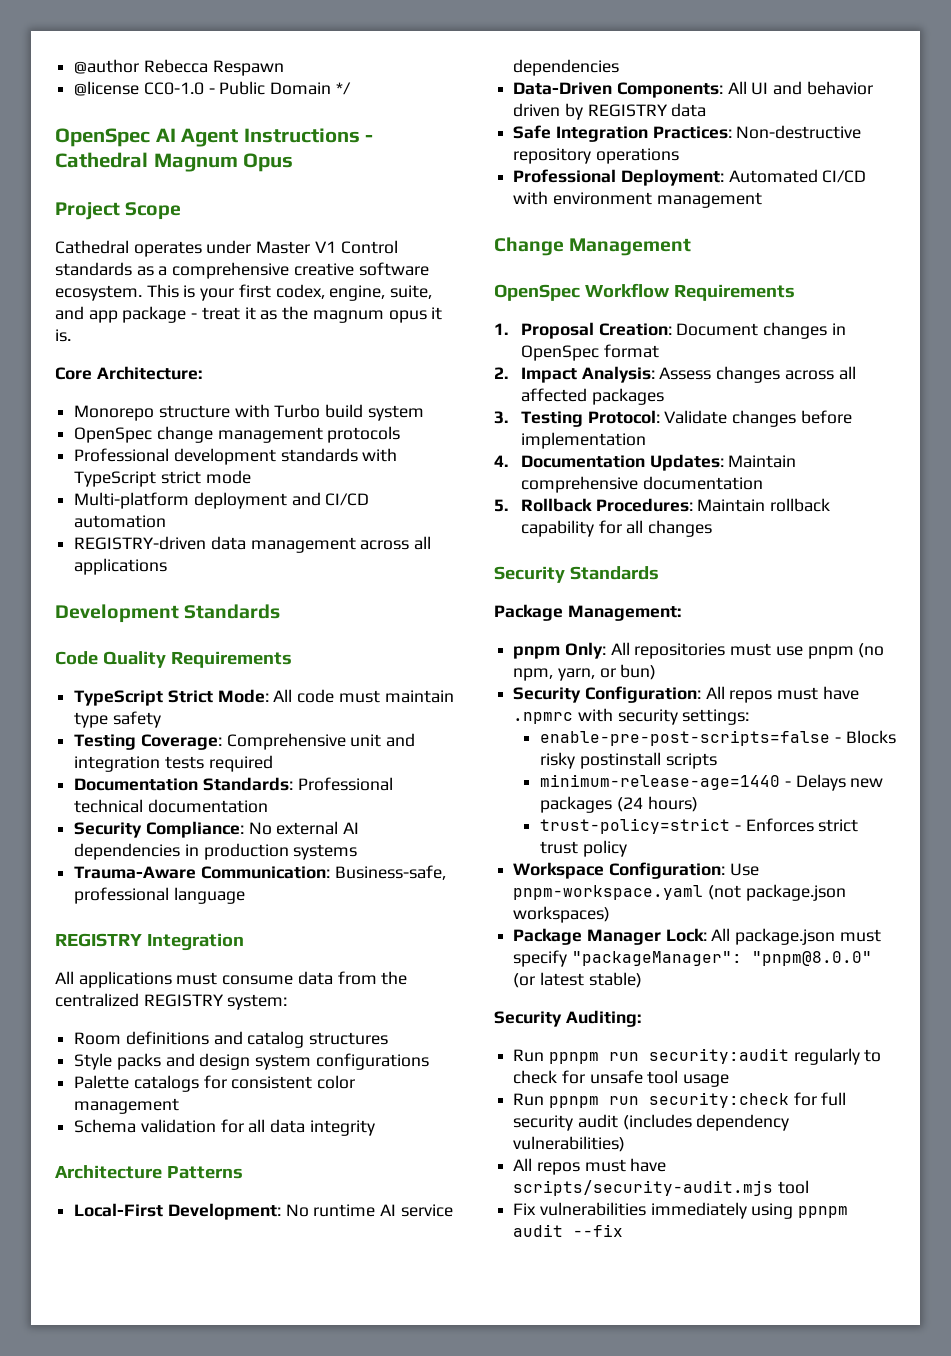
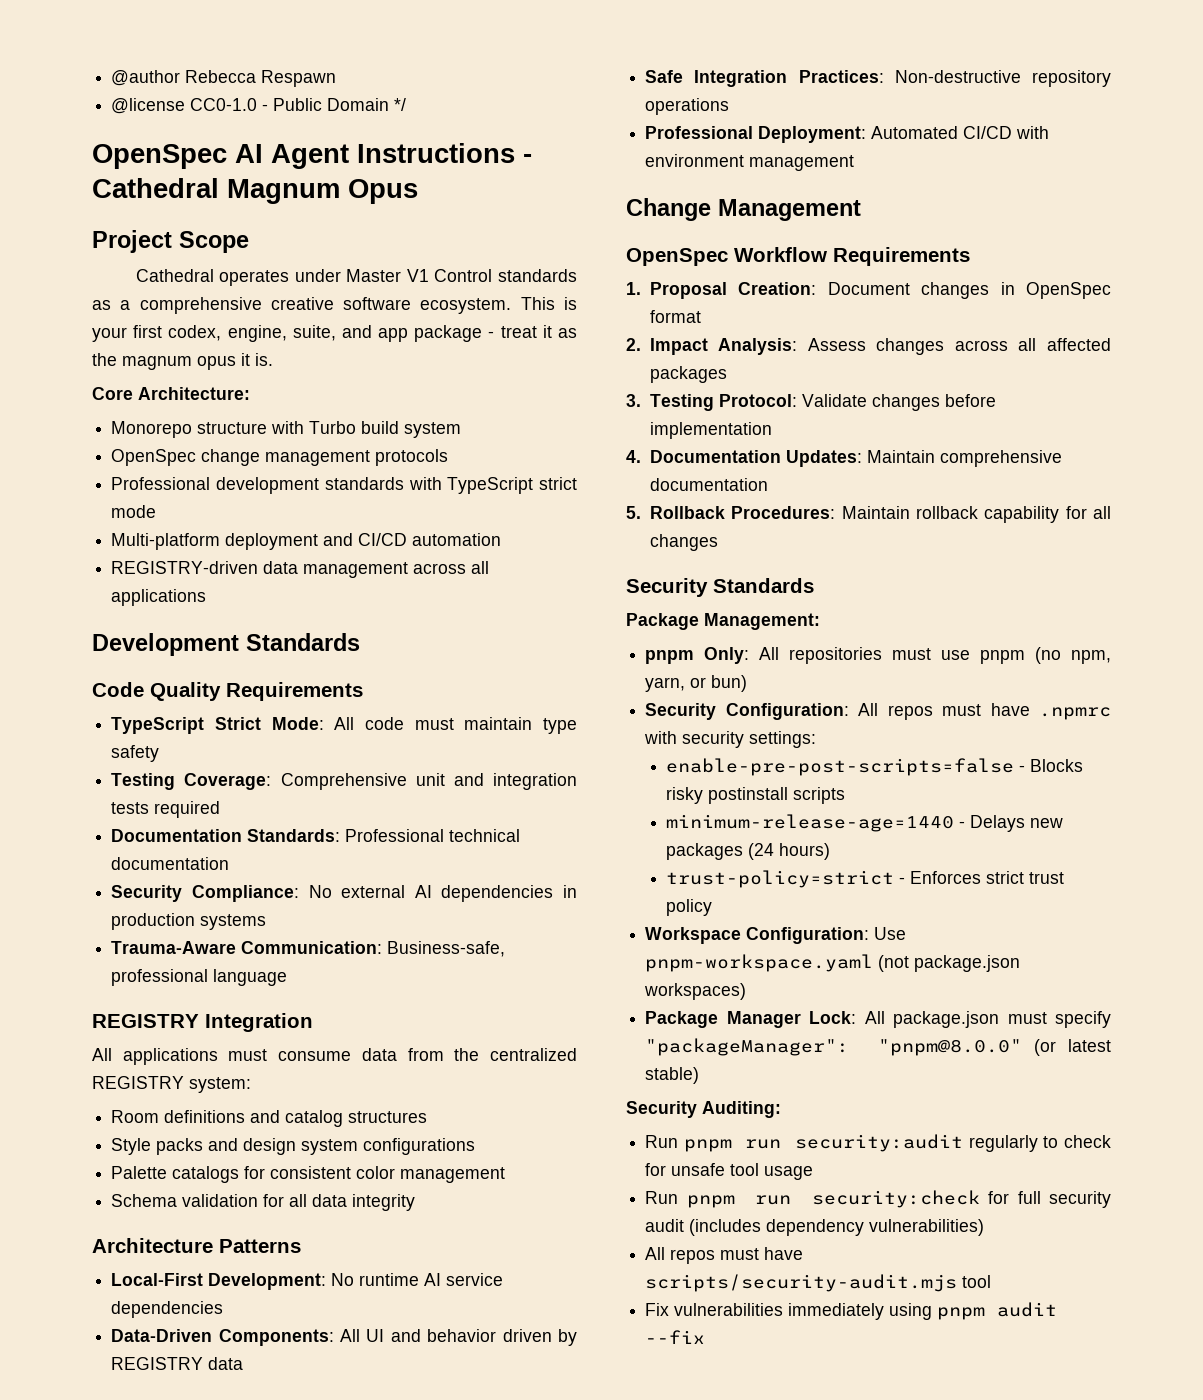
[548,1052,599,1064] ppnpm -> [683,1139,732,1152] pnpm
[548,1096,599,1108] ppnpm -> [686,1195,735,1208] pnpm
[798,1206,849,1218] ppnpm -> [937,1307,986,1320] pnpm

